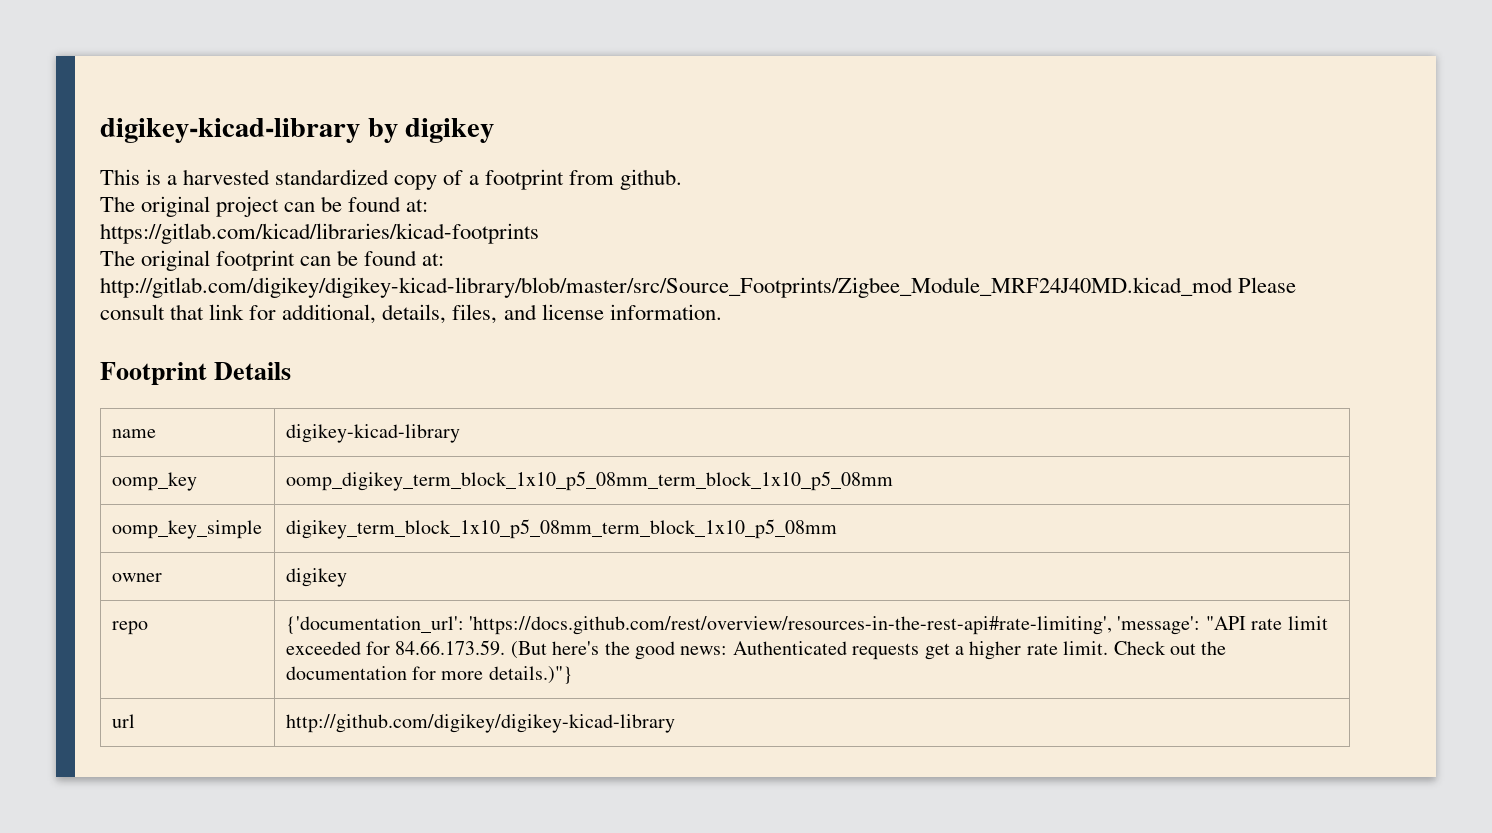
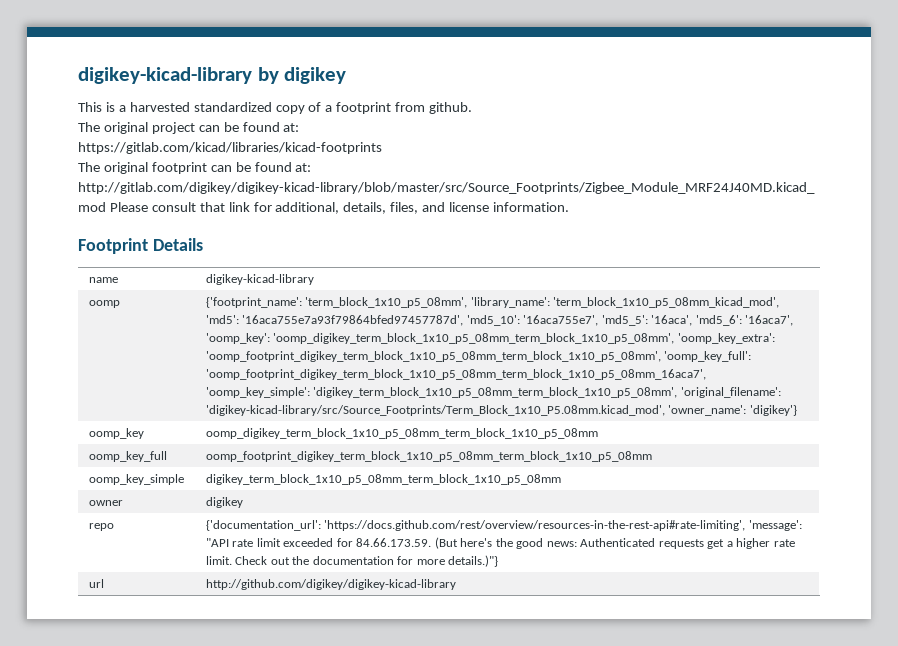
(460, 433) none -> [88,300,120,308] [205,297,780,308] [205,315,794,326] [205,333,775,344] [205,351,752,362] [205,369,706,380] [205,387,781,398] [205,405,797,416] // oomp | {'footprint_name': 'term_block_1x10_p5_08mm', 'library_name': 'term_block_1x10_p5_08mm_kicad_mod', 'md5': '16aca755e7a93f79864bfed97457787d', 'md5_10': '16aca755e7', 'md5_5': '16aca', 'md5_6': '16aca7', 'oomp_key': 'oomp_digikey_term_block_1x10_p5_08mm_term_block_1x10_p5_08mm', 'oomp_key_extra': 'oomp_footprint_digikey_term_block_1x10_p5_08mm_term_block_1x10_p5_08mm', 'oomp_key_full': 'oomp_footprint_digikey_term_block_1x10_p5_08mm_term_block_1x10_p5_08mm_16aca7', 'oomp_key_simple': 'digikey_term_block_1x10_p5_08mm_term_block_1x10_p5_08mm', 'original_filename': 'digikey-kicad-library/src/Source_Footprints/Term_Block_1x10_P5.08mm.kicad_mod', 'owner_name': 'digikey'}
(893, 481) none -> [88,451,167,462] [205,451,652,462] // oomp_key_full | oomp_footprint_digikey_term_block_1x10_p5_08mm_term_block_1x10_p5_08mm

